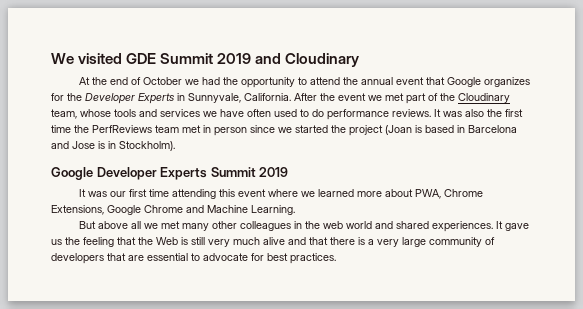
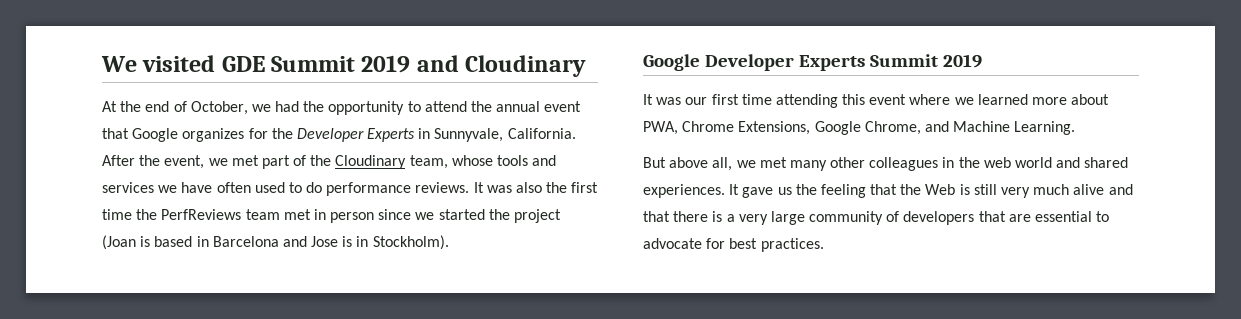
[143,77,183,85] October -> [190,101,248,115] October,
[338,93,366,101] event -> [164,155,205,169] event,
[144,205,183,213] Chrome -> [864,121,921,135] Chrome,
[131,221,142,229] all -> [712,157,733,171] all,

